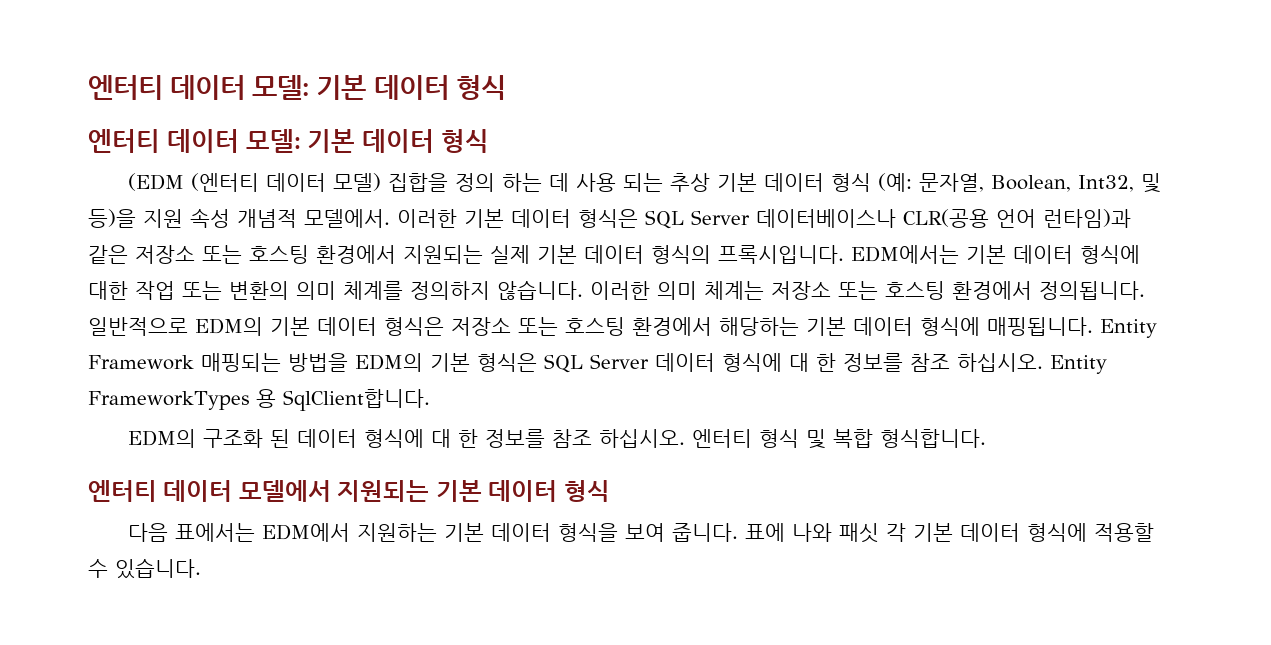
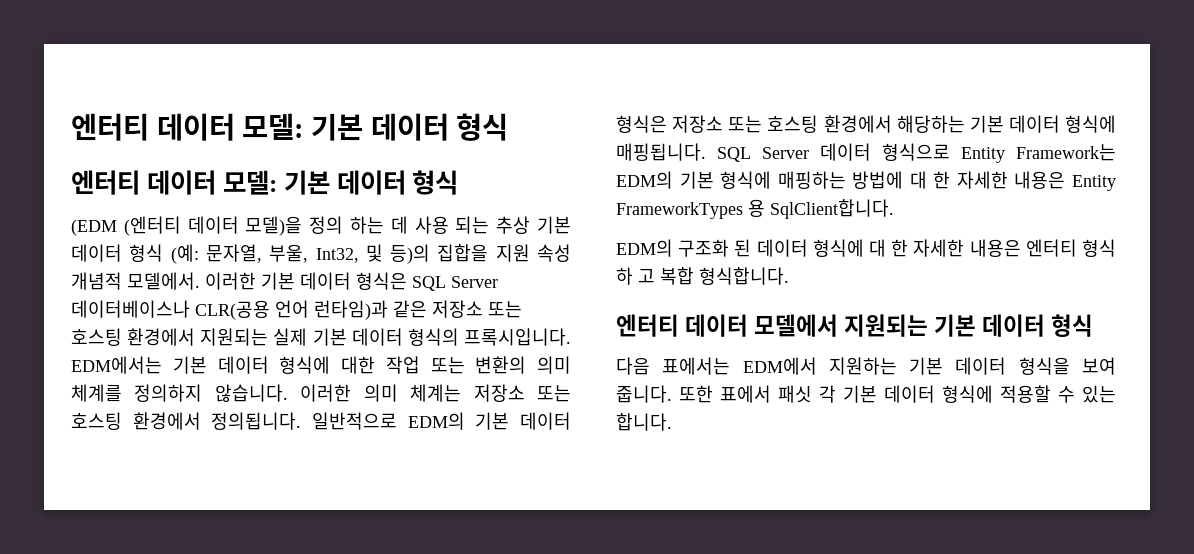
[332,173,448,192] 모델) 집합을 -> [245,216,303,236] 모델)을
[990,175,1071,192] Boolean, -> [269,244,309,263] 부울,
[88,209,136,228] 등)을 -> [390,244,489,264] 등)의 집합을
[1100,319,1157,338] [88,353,1043,373] Entity Framework 매핑되는 방법을 EDM의 기본 형식은 SQL Server 데이터 형식에 대 한 정보를 참조 하십시오. -> [717,143,1116,163] [616,171,1066,189] SQL Server 데이터 형식으로 Entity Framework는 EDM의 기본 형식에 매핑하는 방법에 대 한 자세한 내용은
[484,429,826,449] 정보를 참조 하십시오. 엔터티 형식 및 -> [913,239,1116,257] [616,267,655,285] 자세한 내용은 엔터티 형식 하 고
[744,523,832,542] 표에 나와 -> [679,385,771,403] 또한 표에서
[115,558,201,579] 있습니다. -> [1082,385,1116,403] [616,413,672,431] 있는 합니다.

